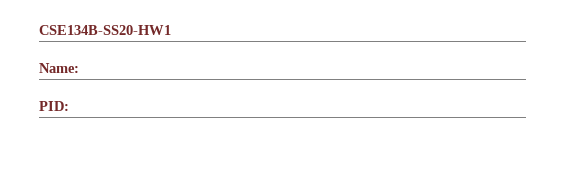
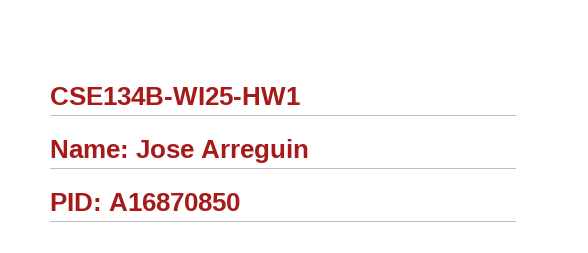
[39,25,171,35] CSE134B-SS20-HW1 -> [50,87,300,105] CSE134B-WI25-HW1
(79, 68) none -> [136,139,310,163] Jose Arreguin
(69, 106) none -> [109,193,241,211] A16870850

